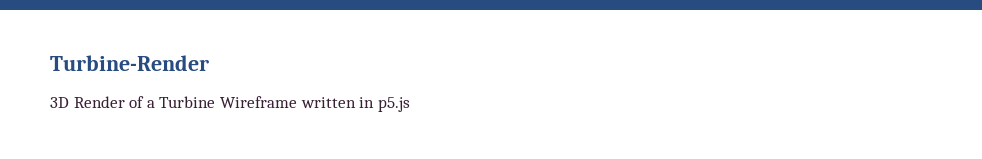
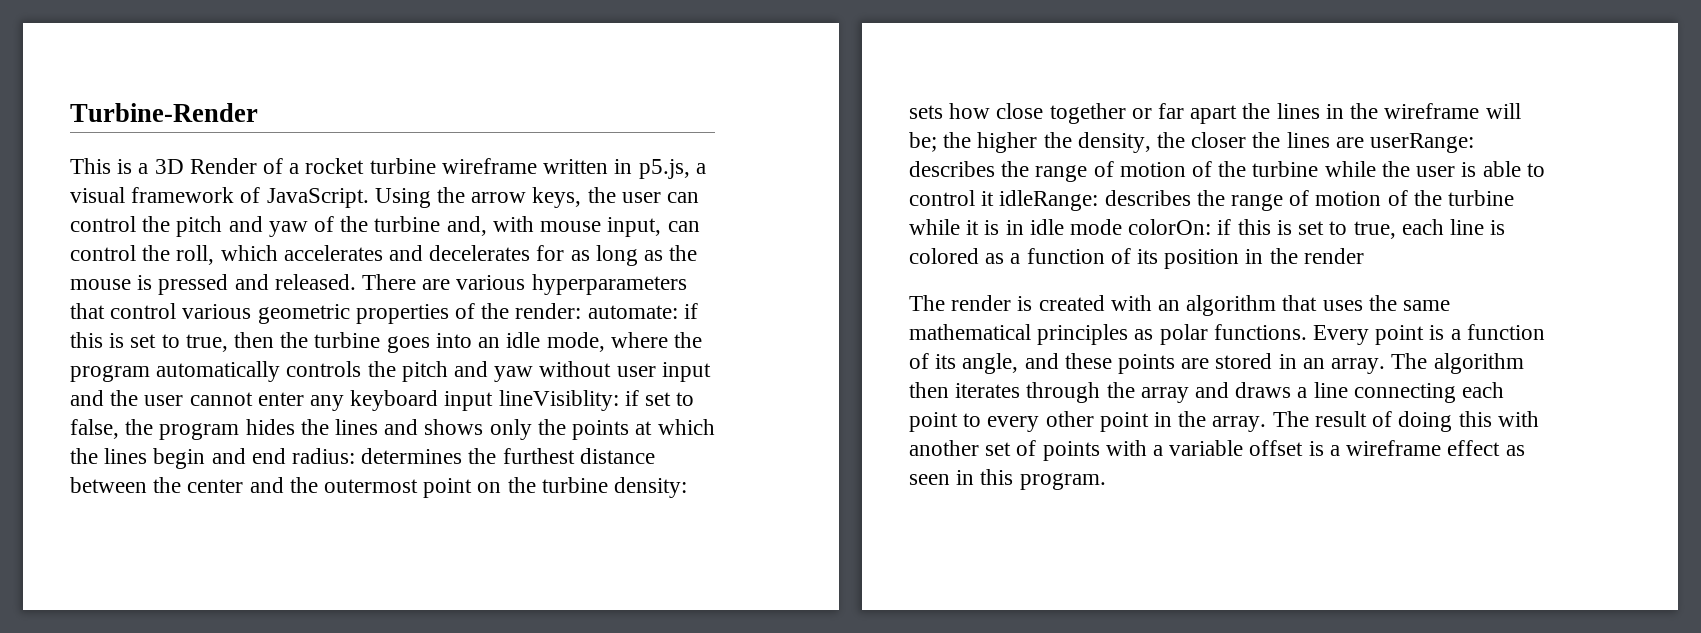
(209, 63) none -> [70,158,149,174] This is a
[159,96,410,112] Turbine Wireframe written in p5.js -> [305,158,706,179] [70,187,700,208] [70,216,700,237] [70,245,698,266] [70,274,687,295] [70,303,698,324] [70,332,702,353] [70,361,711,382] [70,390,695,411] [70,419,715,440] [70,448,655,469] [70,477,688,498] [909,103,1521,124] [909,132,1475,153] [909,161,1545,182] [909,190,1515,211] [909,219,1506,239] [909,248,1364,269] [909,295,1451,316] [909,324,1545,345] [909,353,1524,374] [909,382,1505,403] [909,411,1539,432] [909,440,1525,461] [909,469,1106,490] rocket turbine wireframe written in p5.js, a visual framework of JavaScript. Using the arrow keys, the user can control the pitch and yaw of the turbine and, with mouse input, can control the roll, which accelerates and decelerates for as long as the mouse is pressed and released. There are various hyperparameters that control various geometric properties of the render: automate: if this is set to true, then the turbine goes into an idle mode, where the program automatically controls the pitch and yaw without user input and the user cannot enter any keyboard input lineVisiblity: if set to false, the program hides the lines and shows only the points at which the lines begin and end radius: determines the furthest distance between the center and the outermost point on the turbine density: sets how close together or far apart the lines in the wireframe will be; the higher the density, the closer the lines are userRange: describes the range of motion of the turbine while the user is able to control it idleRange: describes the range of motion of the turbine while it is in idle mode colorOn: if this is set to true, each line is colored as a function of its position in the render // The render is created with an algorithm that uses the same mathematical principles as polar functions. Every point is a function of its angle, and these points are stored in an array. The algorithm then iterates through the array and draws a line connecting each point to every other point in the array. The result of doing this with another set of points with a variable offset is a wireframe effect as seen in this program.

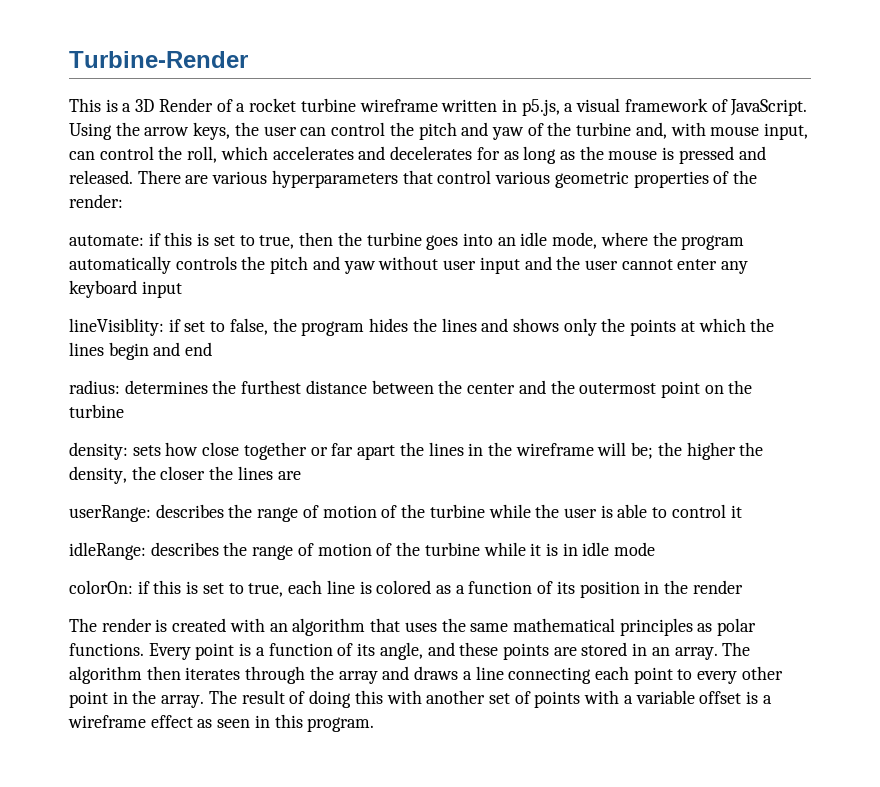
(582, 311) none -> (123, 201) //
(494, 401) none -> (182, 289) //
(286, 456) none -> (213, 349) //
(608, 485) none -> (124, 411) //
(1364, 142) none -> (301, 475) //
(995, 198) none -> (742, 511) //
(1123, 227) none -> (656, 549) //

